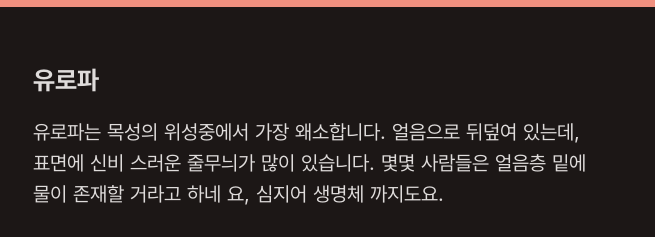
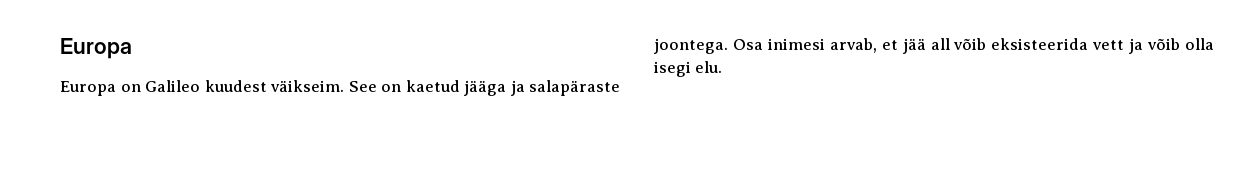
[33,68,99,92] [33,123,580,143] [33,154,586,172] [33,185,444,205] 유로파 // 유로파는 목성의 위성중에서 가장 왜소합니다. 얼음으로 뒤덮여 있는데, 표면에 신비 스러운 줄무늬가 많이 있습니다. 몇몇 사람들은 얼음층 밑에 물이 존재할 거라고 하네 요, 심지어 생명체 까지도요. -> [60,38,132,59] [60,80,620,96] [654,38,1214,54] [654,61,723,77] Europa // Europa on Galileo kuudest väikseim. See on kaetud jääga ja salapäraste joontega. Osa inimesi arvab, et jää all võib eksisteerida vett ja võib olla isegi elu.

